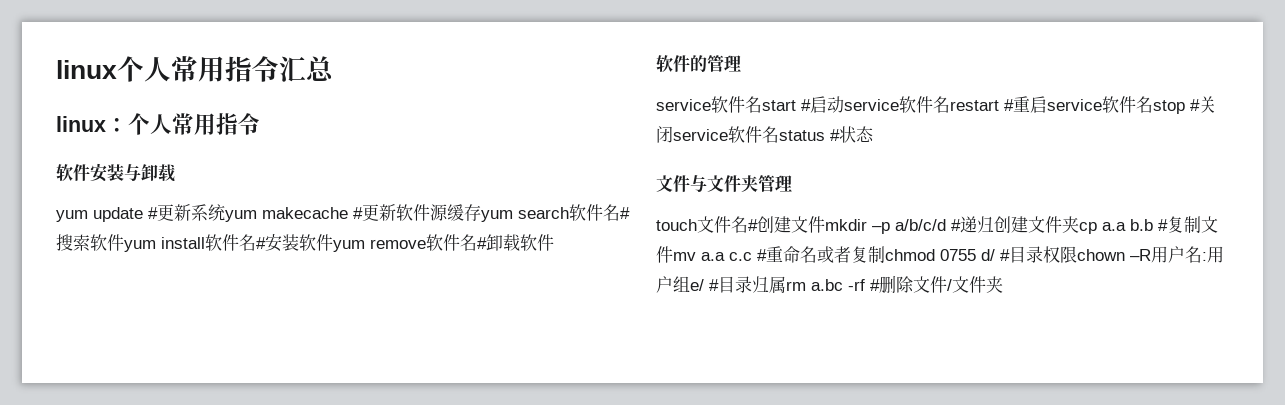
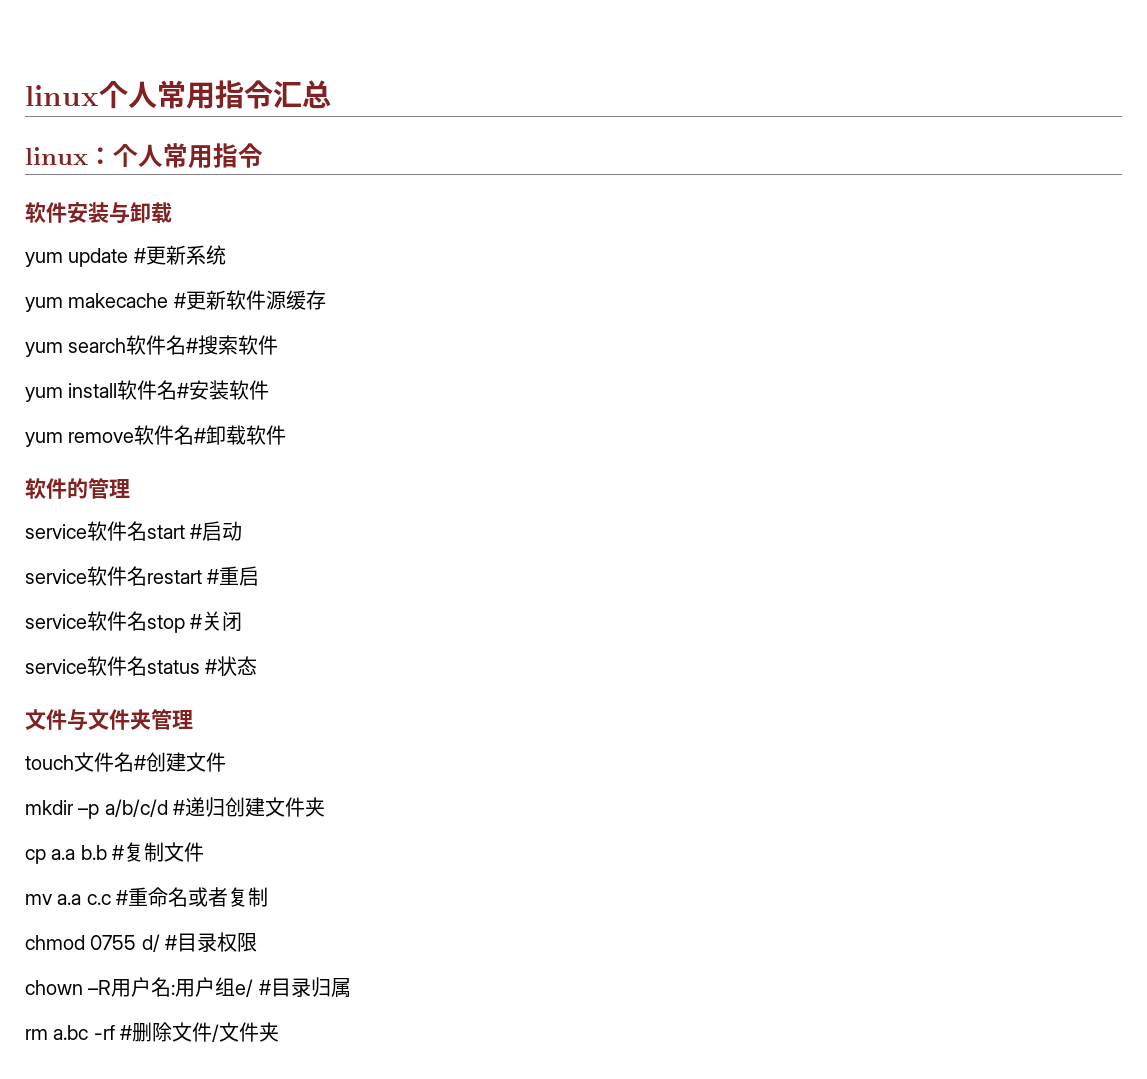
(225, 212) none -> (226, 255) //
(481, 212) none -> (326, 300) //
(124, 242) none -> (279, 345) //
(333, 242) none -> (270, 390) //
(844, 104) none -> (243, 531) //
(1047, 104) none -> (260, 576) //
(673, 134) none -> (243, 621) //
(825, 224) none -> (226, 762) //
(1079, 224) none -> (326, 807) //
(673, 254) none -> (205, 852) //
(885, 254) none -> (269, 897) //
(1077, 254) none -> (258, 942) //
(786, 284) none -> (351, 988) //

